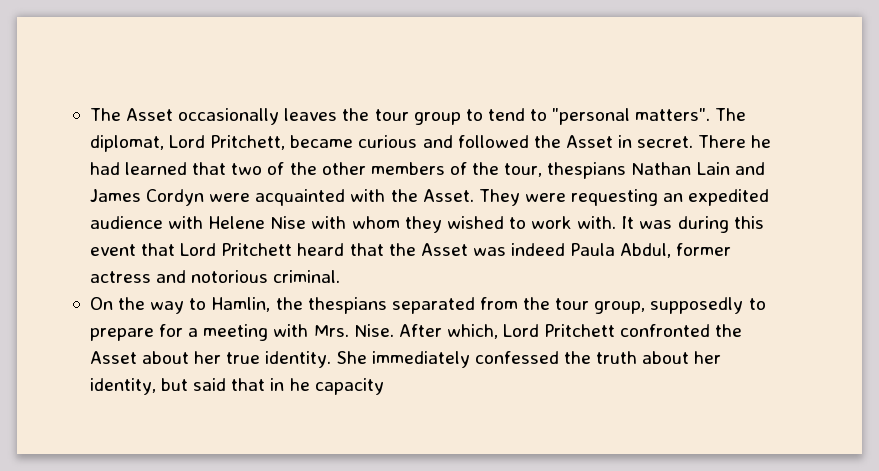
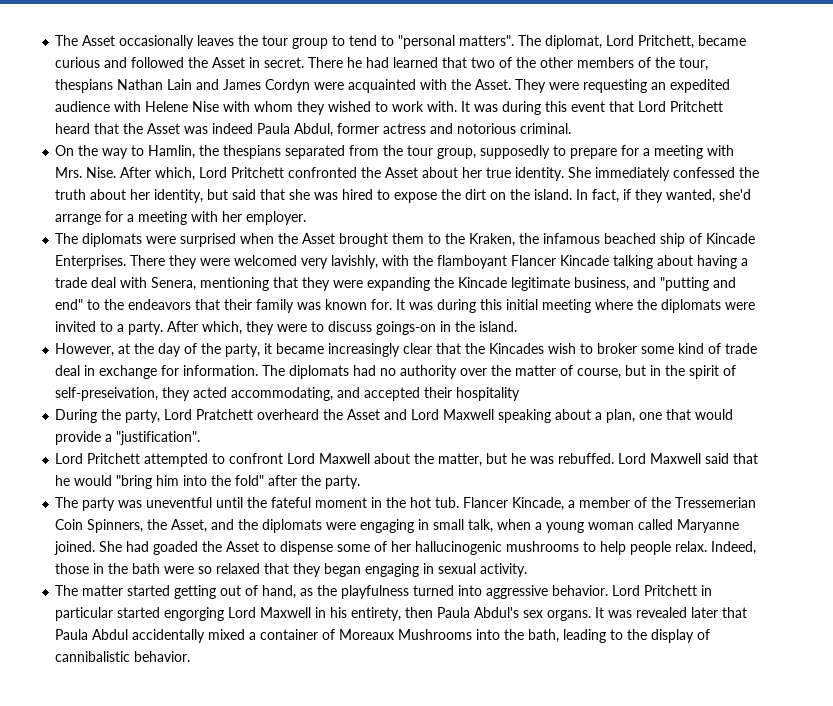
[270,378,384,395] in he capacity -> [289,189,752,203] [55,211,307,225] [55,233,756,247] [55,255,749,269] [55,277,737,291] [55,299,756,313] [55,321,518,335] [55,343,758,357] [55,365,737,379] [55,387,521,401] [55,409,734,423] [55,431,201,445] [55,453,759,467] [55,475,361,489] [55,497,757,511] [55,519,740,533] [54,541,757,555] [55,563,528,577] [55,585,713,599] [55,607,748,621] [55,629,711,643] [55,651,191,662] she was hired to expose the dirt on the island. In fact, if they wanted, she'd arrange for a meeting with her employer. // The diplomats were surprised when the Asset brought them to the Kraken, the infamous beached ship of Kincade Enterprises. There they were welcomed very lavishly, with the flamboyant Flancer Kincade talking about having a trade deal with Senera, mentioning that they were expanding the Kincade legitimate business, and "putting and end" to the endeavors that their family was known for. It was during this initial meeting where the diplomats were invited to a party. After which, they were to discuss goings-on in the island. // However, at the day of the party, it became increasingly clear that the Kincades wish to broker some kind of trade deal in exchange for information. The diplomats had no authority over the matter of course, but in the spirit of self-preseivation, they acted accommodating, and accepted their hospitality // During the party, Lord Pratchett overheard the Asset and Lord Maxwell speaking about a plan, one that would provide a "justification". // Lord Pritchett attempted to confront Lord Maxwell about the matter, but he was rebuffed. Lord Maxwell said that he would "bring him into the fold" after the party. // The party was uneventful until the fateful moment in the hot tub. Flancer Kincade, a member of the Tressemerian Coin Spinners, the Asset, and the diplomats were engaging in small talk, when a young woman called Maryanne joined. She had goaded the Asset to dispense some of her hallucinogenic mushrooms to help people relax. Indeed, those in the bath were so relaxed that they began engaging in sexual activity. // The matter started getting out of hand, as the playfulness turned into aggressive behavior. Lord Pritchett in particular started engorging Lord Maxwell in his entirety, then Paula Abdul's sex organs. It was revealed later that Paula Abdul accidentally mixed a container of Moreaux Mushrooms into the bath, leading to the display of cannibalistic behavior.

